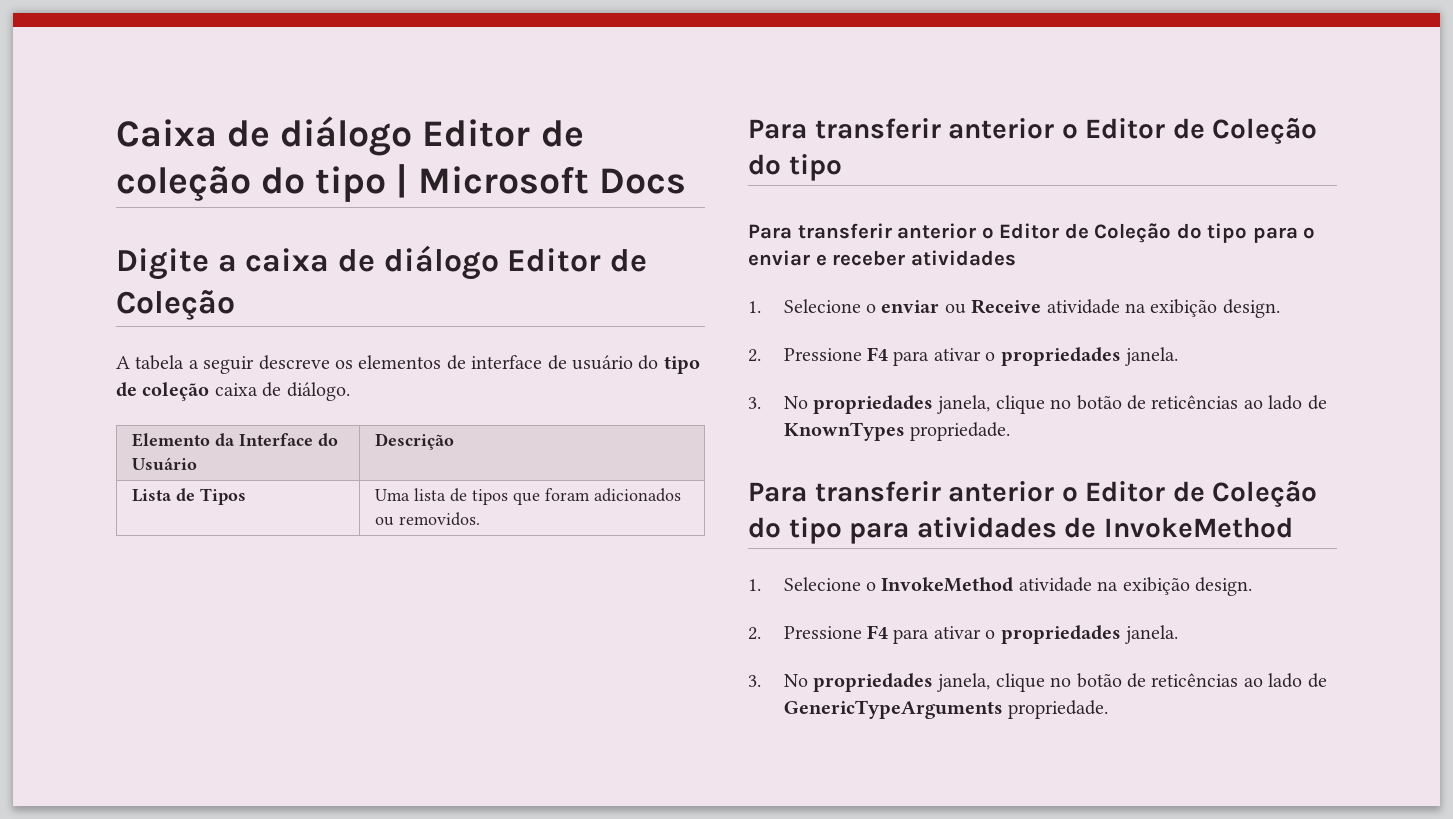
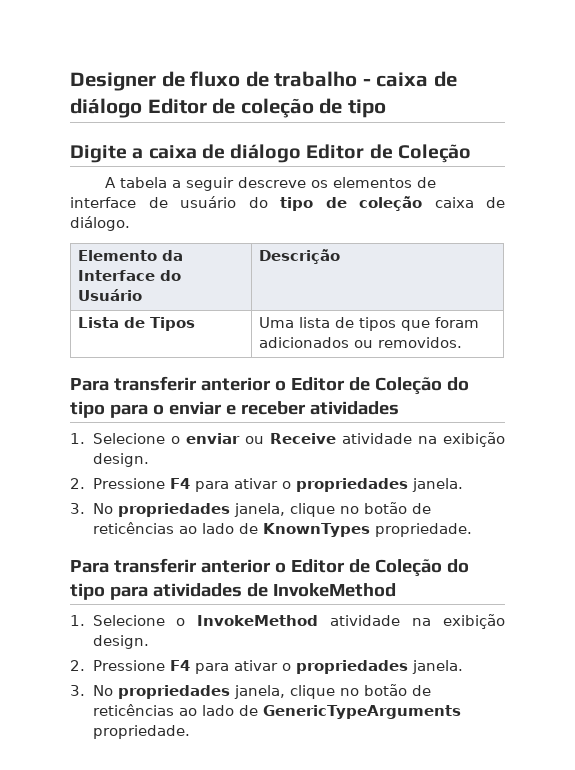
[116,119,217,147] Caixa -> [70,71,429,91] Designer de fluxo de trabalho - caixa
[261,164,686,202] do tipo | Microsoft Docs -> [319,98,386,118] de tipo
[748,223,1248,243] // Para transferir anterior o Editor de Coleção do tipo -> (105, 409) none

